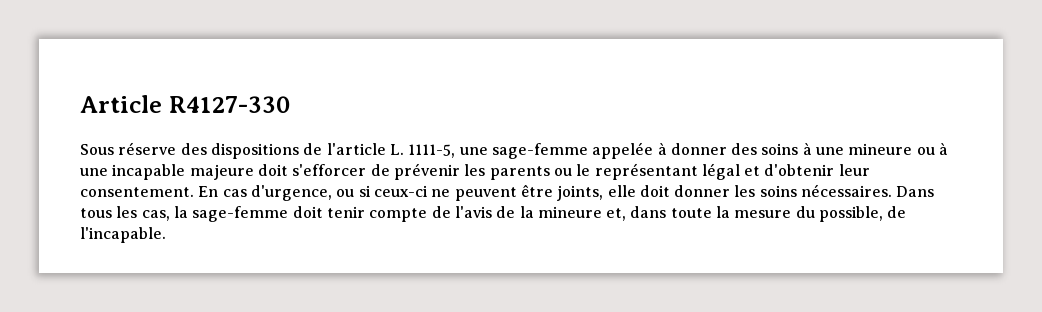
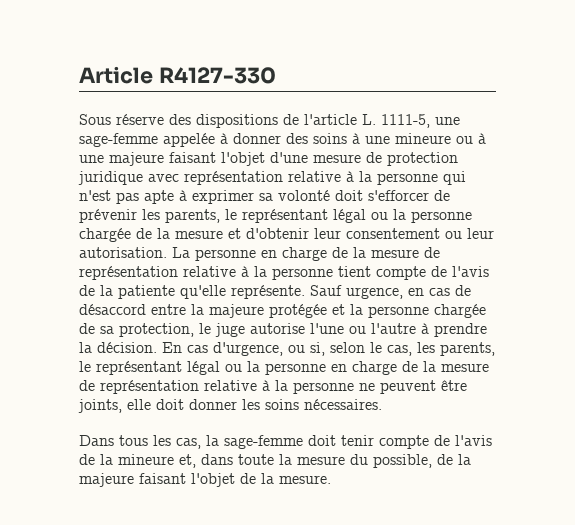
[112,164,254,180] incapable majeure -> [109,152,458,166] [78,171,466,185] [79,190,330,204] majeure faisant l'objet d'une mesure de protection juridique avec représentation relative à la personne qui n'est pas apte à exprimer sa volonté
[489,163,870,180] [80,185,428,201] parents ou le représentant légal et d'obtenir leur consentement. En cas d'urgence, ou si ceux-ci -> [165,209,472,223] [79,228,494,242] [79,247,440,261] [79,266,489,280] [79,285,471,299] [79,304,486,318] [79,323,487,337] [79,342,495,356] [79,361,489,375] [79,380,354,394] parents, le représentant légal ou la personne chargée de la mesure et d'obtenir leur consentement ou leur autorisation. La personne en charge de la mesure de représentation relative à la personne tient compte de l'avis de la patiente qu'elle représente. Sauf urgence, en cas de désaccord entre la majeure protégée et la personne chargée de sa protection, le juge autorise l'une ou l'autre à prendre la décision. En cas d'urgence, ou si, selon le cas, les parents, le représentant légal ou la personne en charge de la mesure de représentation relative à la personne
(893, 190) none -> (382, 404) //
[80,227,166,243] l'incapable. -> [458,454,471,465] [79,473,331,487] la majeure faisant l'objet de la mesure.

